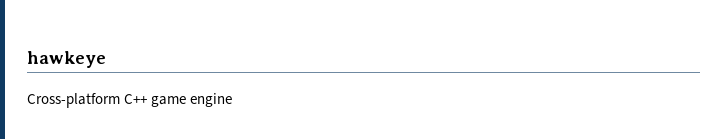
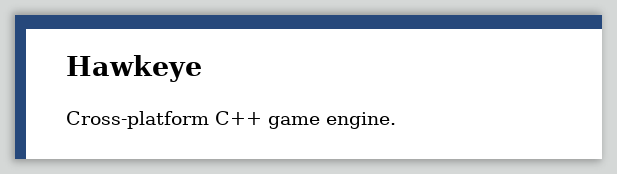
[27,51,106,68] hawkeye -> [66,55,202,82] Hawkeye
[190,93,233,107] engine -> [326,112,396,129] engine.

